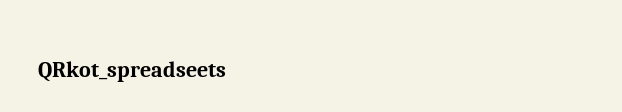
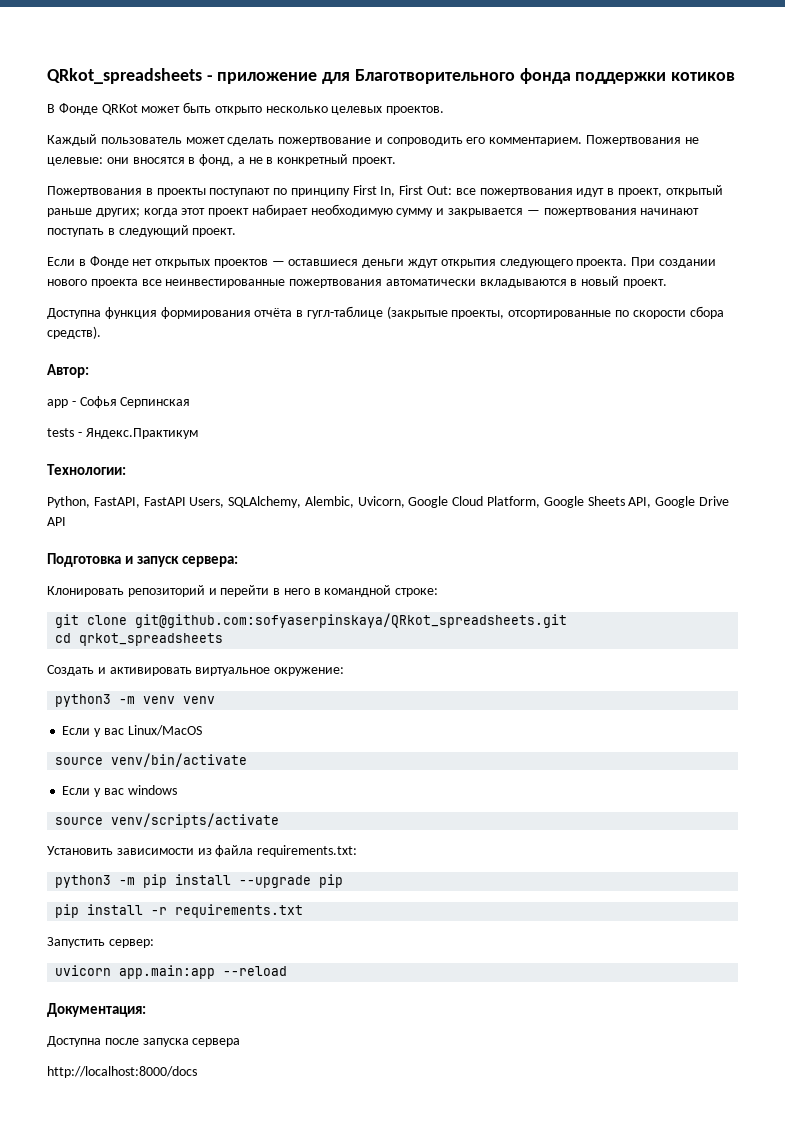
[38,61,226,82] QRkot_spreadseets -> [47,68,736,84] [47,102,445,115] [47,134,699,146] [47,154,397,166] [47,185,723,197] [47,204,700,217] [47,225,237,237] [47,256,716,268] [47,276,668,288] [47,306,724,319] [47,326,101,339] [47,364,89,378] [47,396,191,408] [47,428,198,439] [47,464,126,475] [47,496,729,508] [47,517,66,526] [47,553,239,567] [47,585,439,597] [55,613,568,628] [55,633,224,646] [47,665,345,676] [55,694,216,707] [62,725,202,737] [55,753,248,767] [62,785,177,797] [55,813,280,828] [47,845,358,857] [55,874,344,888] [55,904,304,918] [47,937,154,948] [55,965,288,979] [47,1003,146,1017] [47,1036,241,1047] [47,1066,197,1078] QRkot_spreadsheets - приложение для Благотворительного фонда поддержки котиков // В Фонде QRKot может быть открыто несколько целевых проектов. // Каждый пользователь может сделать пожертвование и сопроводить его комментарием. Пожертвования не целевые: они вносятся в фонд, а не в конкретный проект. // Пожертвования в проекты поступают по принципу First In, First Out: все пожертвования идут в проект, открытый раньше других; когда этот проект набирает необходимую сумму и закрывается — пожертвования начинают поступать в следующий проект. // Если в Фонде нет открытых проектов — оставшиеся деньги ждут открытия следующего проекта. При создании нового проекта все неинвестированные пожертвования автоматически вкладываются в новый проект. // Доступна функция формирования отчёта в гугл-таблице (закрытые проекты, отсортированные по скорости сбора средств). // Автор: // app - Софья Серпинская // tests - Яндекс.Практикум // Технологии: // Python, FastAPI, FastAPI Users, SQLAlchemy, Alembic, Uvicorn, Google Cloud Platform, Google Sheets API, Google Drive API // Подготовка и запуск сервера: // Клонировать репозиторий и перейти в него в командной строке: // git clone git@github.com:sofyaserpinskaya/QRkot_spreadsheets.git // cd qrkot_spreadsheets // Cоздать и активировать виртуальное окружение: // python3 -m venv venv // Если у вас Linux/MacOS // source venv/bin/activate // Если у вас windows // source venv/scripts/activate // Установить зависимости из файла requirements.txt: // python3 -m pip install --upgrade pip // pip install -r requirements.txt // Запустить сервер: // uvicorn app.main:app --reload // Документация: // Доступна после запуска сервера // http://localhost:8000/docs

